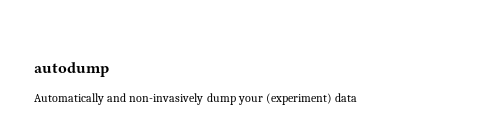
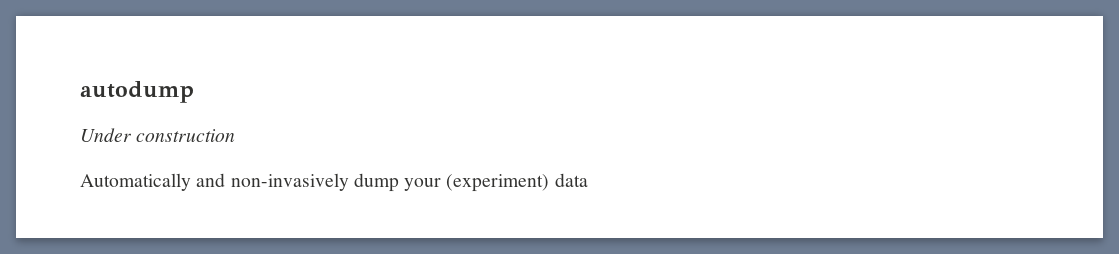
(109, 69) none -> [80,128,236,142] // Under construction

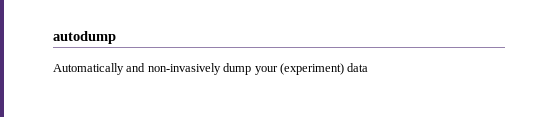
[80,128,236,142] // Under construction -> (116, 37) none

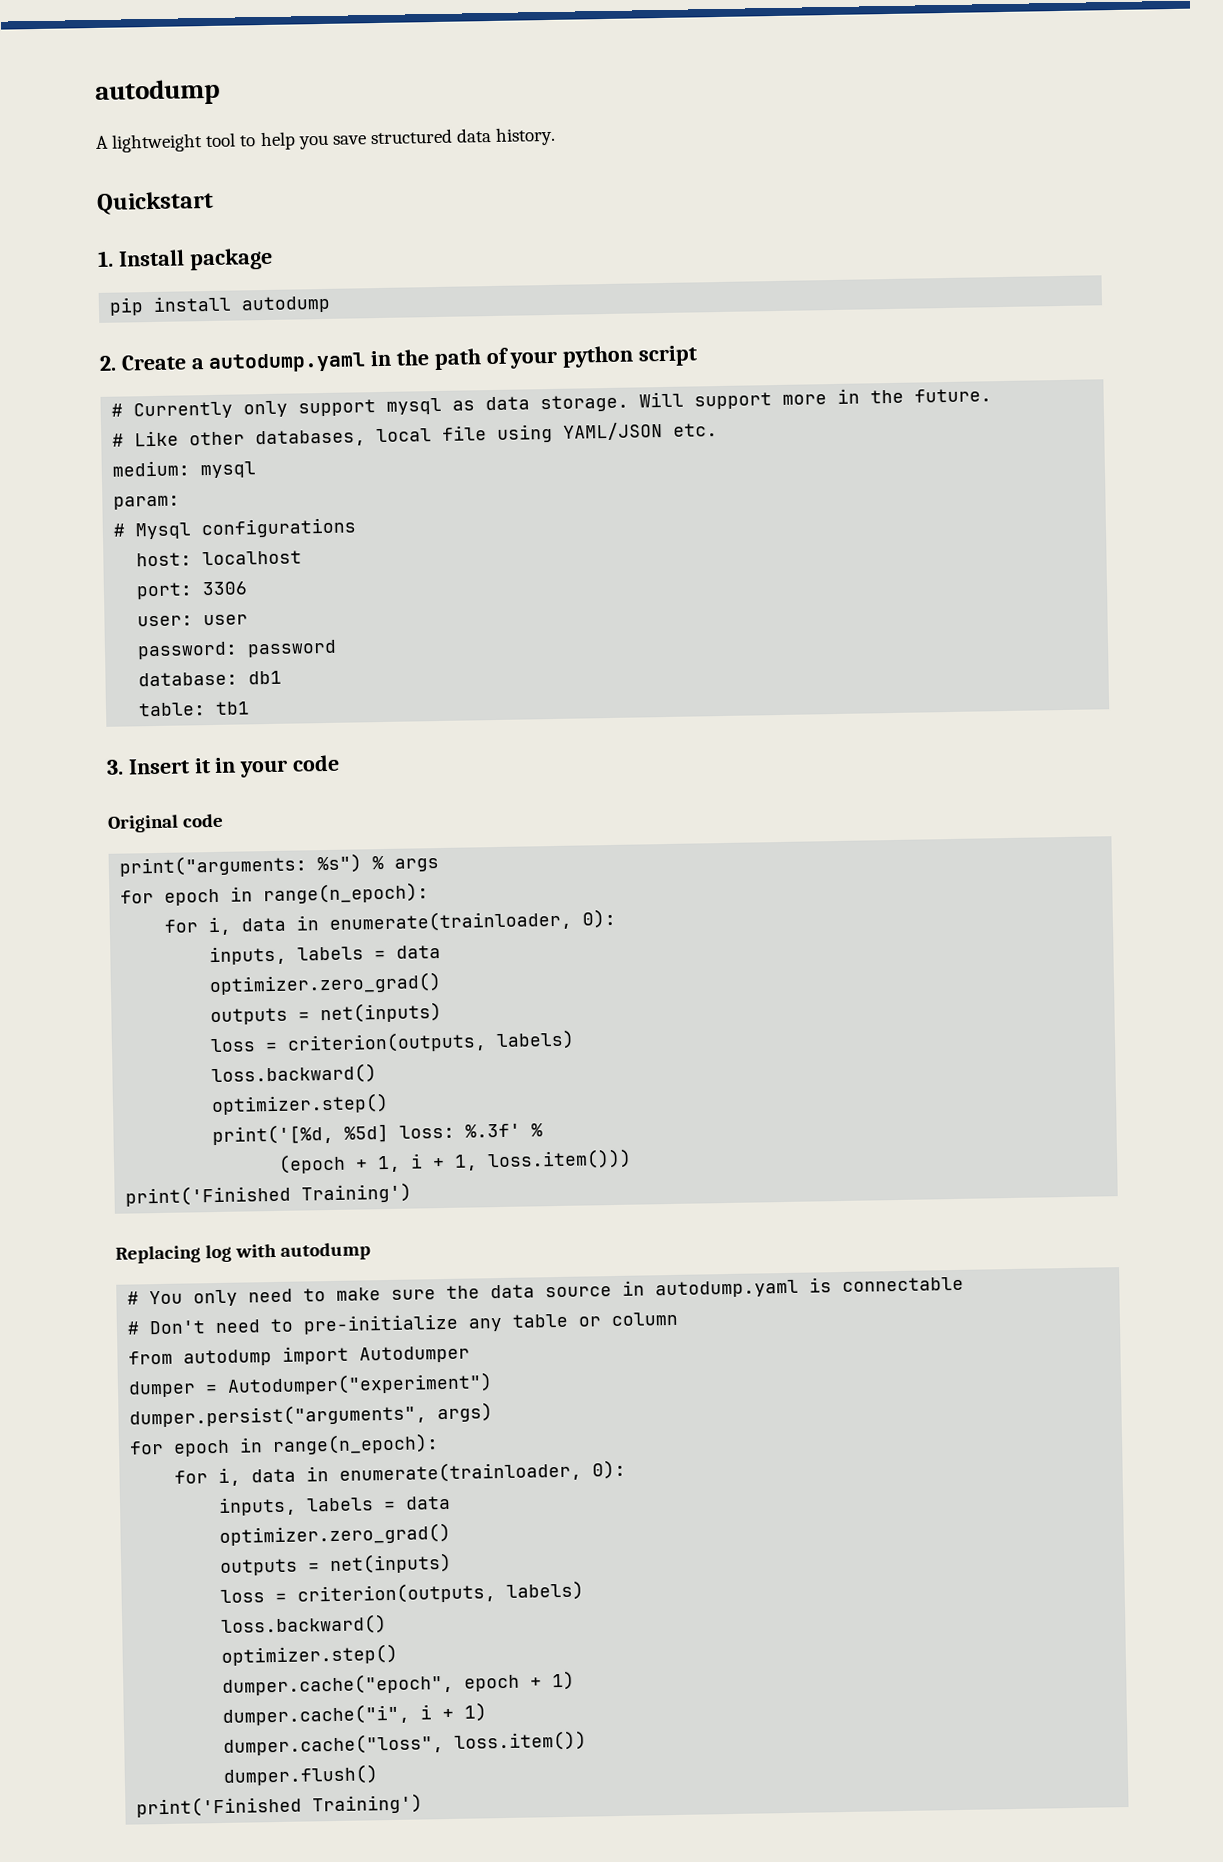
[53,31,116,44] [53,63,369,75] autodump // Automatically and non-invasively dump your (experiment) data -> [94,78,220,106] [95,126,557,153] [96,190,214,215] [97,247,273,271] [109,295,332,316] [99,345,699,374] [111,388,993,420] [112,422,719,448] [112,460,257,479] [113,495,181,510] [113,517,357,540] [136,550,303,567] [136,581,249,600] [137,614,249,627] [137,639,338,660] [138,670,283,687] [138,701,251,717] [106,754,341,778] [107,813,225,833] [119,853,440,877] [120,882,430,906] [164,908,617,936] [209,945,442,966] [209,971,443,996] [210,1001,443,1026] [210,1029,576,1054] [211,1063,378,1086] [211,1092,390,1116] [212,1123,544,1146] [278,1148,633,1174] [125,1182,413,1207] [115,1242,372,1264] [127,1276,965,1307] [127,1311,679,1335] [128,1345,471,1367] [128,1372,494,1398] [129,1402,494,1428] [129,1433,440,1457] [174,1459,627,1487] [218,1495,452,1517] [219,1522,452,1547] [220,1552,453,1576] [220,1580,585,1605] [221,1614,388,1636] [221,1643,399,1666] [222,1670,576,1696] [222,1702,488,1726] [223,1730,588,1756] [223,1764,379,1786] [136,1793,424,1818] autodump // A lightweight tool to help you save structured data history. // Quickstart // 1. Install package // pip install autodump // 2. Create a autodump.yaml in the path of your python script // # Currently only support mysql as data storage. Will support more in the future. // # Like other databases, local file using YAML/JSON etc. // medium: mysql // param: // # Mysql configurations // host: localhost // port: 3306 // user: user // password: password // database: db1 // table: tb1 // 3. Insert it in your code // Original code // print("arguments: %s") % args // for epoch in range(n_epoch): // for i, data in enumerate(trainloader, 0): // inputs, labels = data // optimizer.zero_grad() // outputs = net(inputs) // loss = criterion(outputs, labels) // loss.backward() // optimizer.step() // print('[%d, %5d] loss: %.3f' % // (epoch + 1, i + 1, loss.item())) // print('Finished Training') // Replacing log with autodump // # You only need to make sure the data source in autodump.yaml is connectable // # Don't need to pre-initialize any table or column // from autodump import Autodumper // dumper = Autodumper("experiment") // dumper.persist("arguments", args) // for epoch in range(n_epoch): // for i, data in enumerate(trainloader, 0): // inputs, labels = data // optimizer.zero_grad() // outputs = net(inputs) // loss = criterion(outputs, labels) // loss.backward() // optimizer.step() // dumper.cache("epoch", epoch + 1) // dumper.cache("i", i + 1) // dumper.cache("loss", loss.item()) // dumper.flush() // print('Finished Training')

